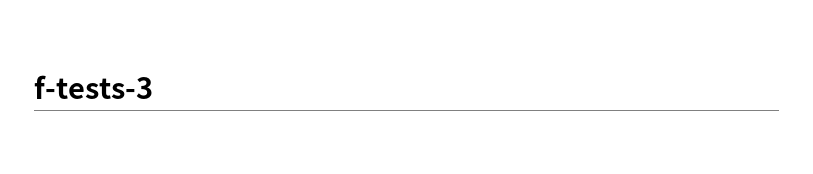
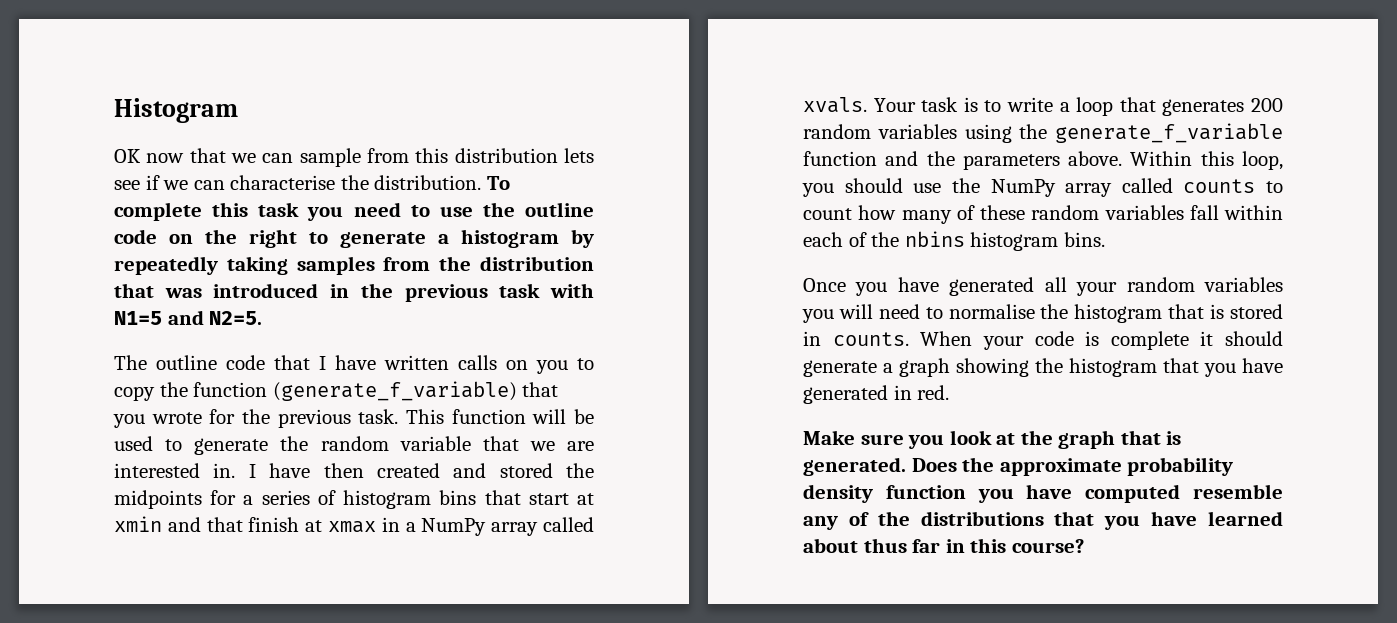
[34,75,153,99] f-tests-3 -> [114,98,238,123] [114,148,594,167] [114,175,510,190] [114,202,594,221] [114,229,594,248] [114,256,594,275] [114,283,594,302] [114,310,263,325] [114,355,594,374] [114,381,559,401] [113,409,594,428] [114,436,594,455] [114,463,594,478] [114,490,594,509] [114,516,595,536] [803,97,1283,116] [803,123,1283,143] [803,151,1283,170] [802,178,1283,197] [803,205,1283,224] [803,231,1105,251] [803,277,1283,296] [802,304,1283,323] [803,331,1283,350] [803,358,1283,377] [803,385,950,404] [803,430,1182,449] [803,457,1234,476] [803,484,1283,503] [803,511,1283,530] [803,538,1084,553] Histogram // OK now that we can sample from this distribution lets see if we can characterise the distribution. To complete this task you need to use the outline code on the right to generate a histogram by repeatedly taking samples from the distribution that was introduced in the previous task with N1=5 and N2=5. // The outline code that I have written calls on you to copy the function (generate_f_variable) that you wrote for the previous task. This function will be used to generate the random variable that we are interested in. I have then created and stored the midpoints for a series of histogram bins that start at xmin and that finish at xmax in a NumPy array called xvals. Your task is to write a loop that generates 200 random variables using the generate_f_variable function and the parameters above. Within this loop, you should use the NumPy array called counts to count how many of these random variables fall within each of the nbins histogram bins. // Once you have generated all your random variables you will need to normalise the histogram that is stored in counts. When your code is complete it should generate a graph showing the histogram that you have generated in red. // Make sure you look at the graph that is generated. Does the approximate probability density function you have computed resemble any of the distributions that you have learned about thus far in this course?

